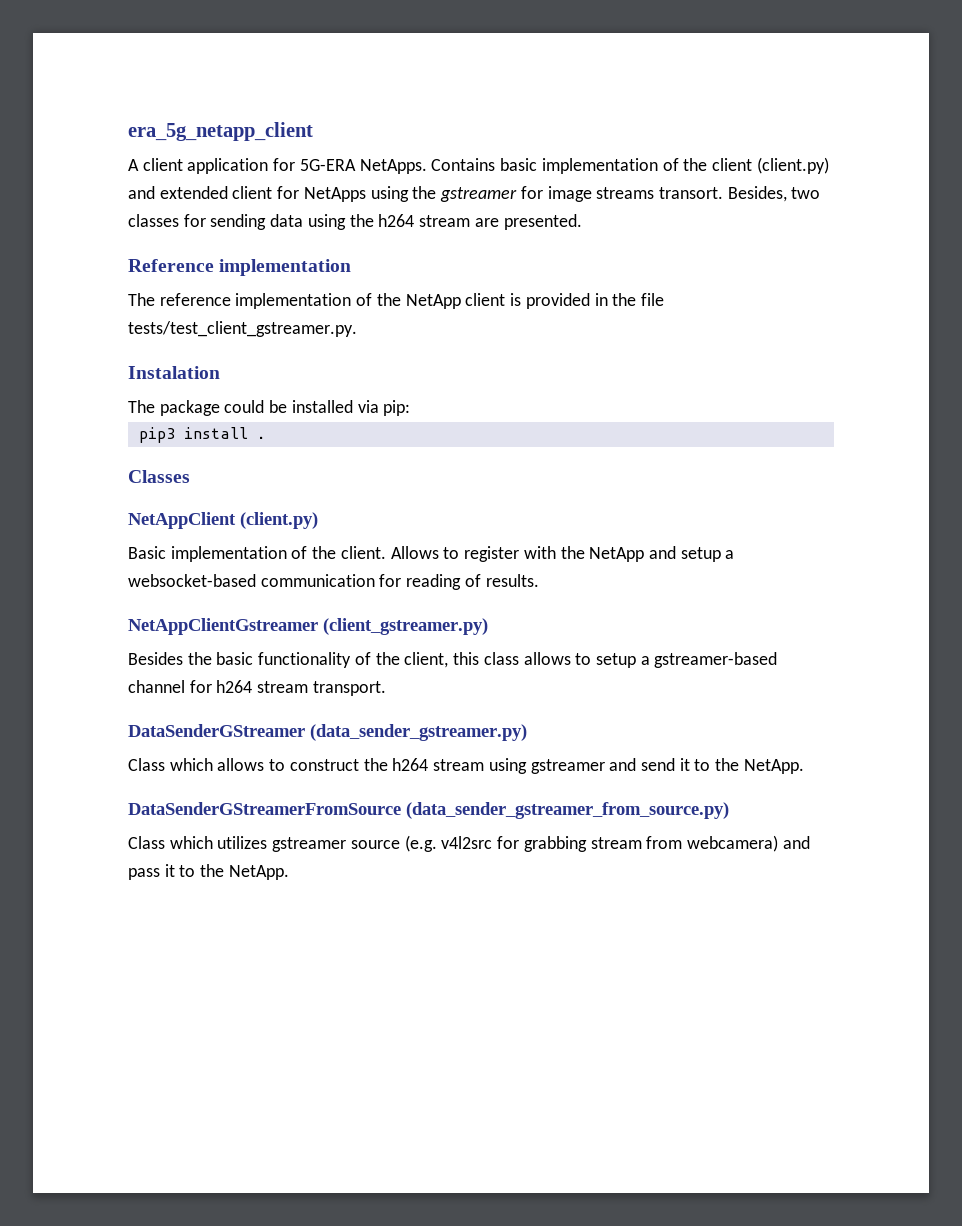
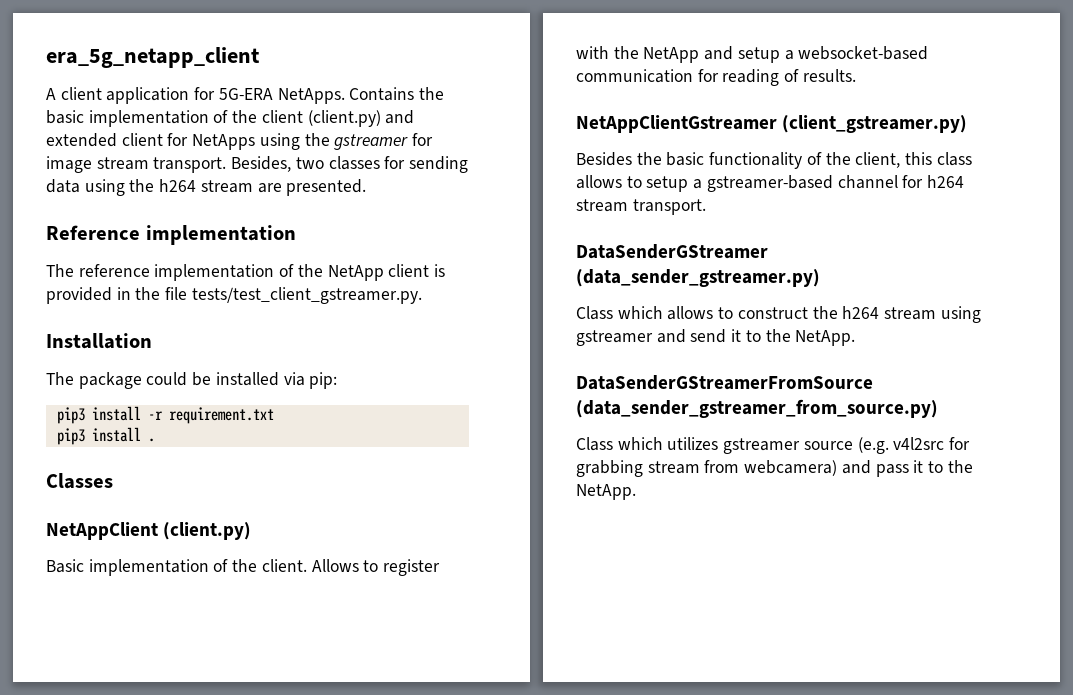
(496, 164) none -> [419,87,445,100] the
[596,187,723,199] streams transort. -> [96,157,227,173] stream transport.
[128,366,220,379] Instalation -> [46,333,152,349] Installation
(411, 408) none -> [56,406,274,424] // pip3 install -r requirement.txt

